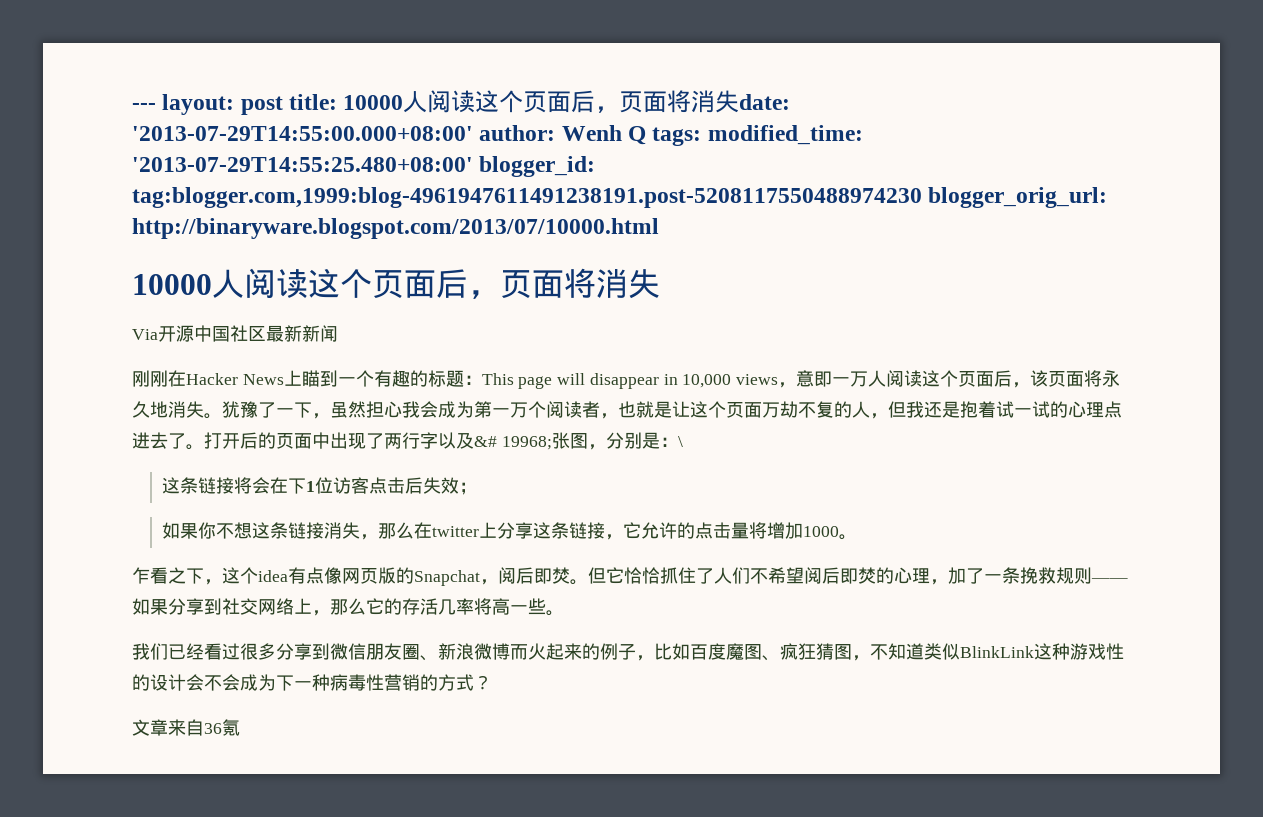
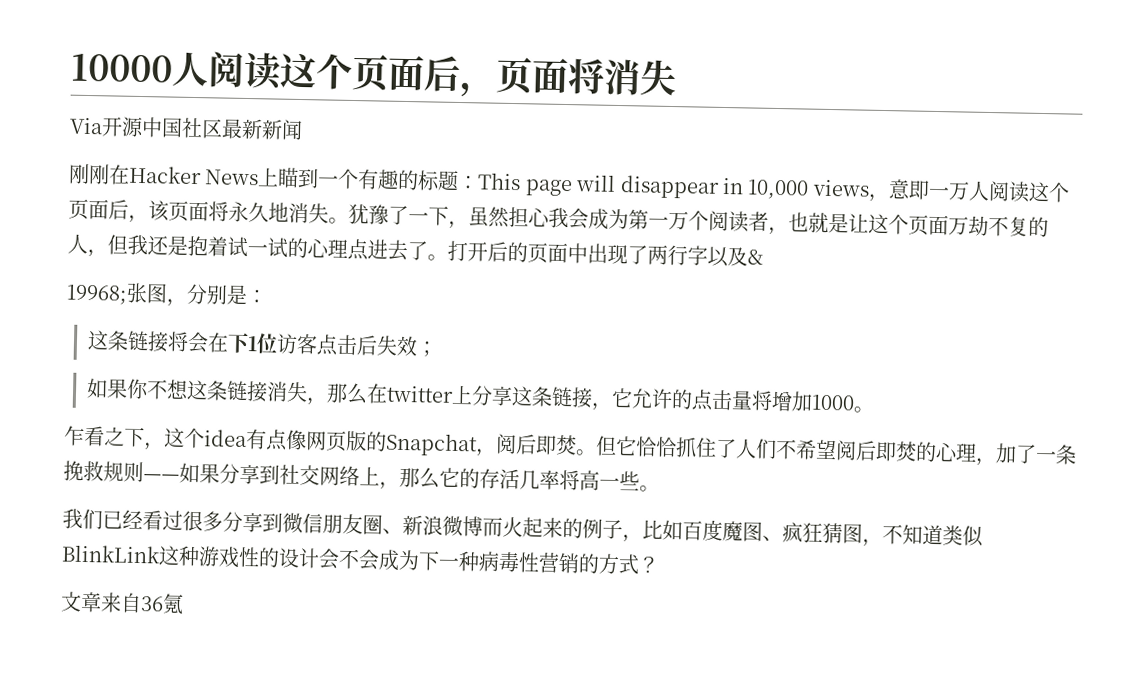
[132,90,791,115] [132,125,863,146] [132,156,596,177] [132,187,1108,208] [132,218,659,239] --- layout: post title: 10000人阅读这个页面后，页面将消失date: '2013-07-29T14:55:00.000+08:00' author: Wenh Q tags: modified_time: '2013-07-29T14:55:25.480+08:00' blogger_id: tag:blogger.com,1999:blog-4961947611491238191.post-5208117550488974230 blogger_orig_url: http://binaryware.blogspot.com/2013/07/10000.html // -> (70, 68) none
[474,436,497,447] &# -> [747,249,764,265] & //
[677,436,683,447] \ -> (268, 296) none

